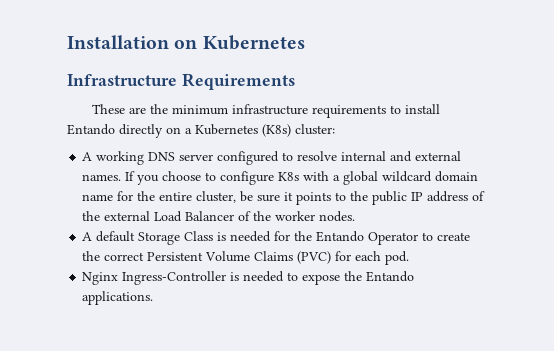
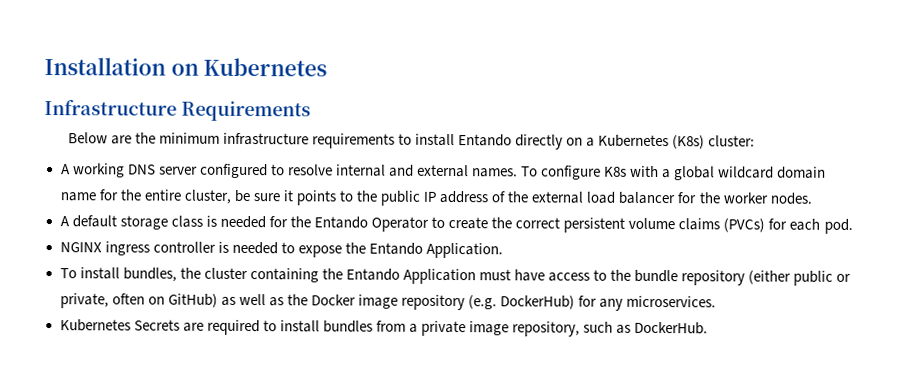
[92,104,126,114] These -> [67,132,108,144] Below
[125,171,217,185] If you choose to -> [521,166,539,177] To
[154,211,252,222] Load Balancer of -> [586,191,697,205] load balancer for
[138,231,214,245] Storage Class -> [119,215,203,230] storage class
[147,251,332,264] Persistent Volume Claims (PVC) -> [563,217,766,233] persistent volume claims (PVCs)
[82,271,227,285] Nginx Ingress-Controller -> [59,241,216,256] NGINX ingress controller
[82,291,154,305] applications. -> [425,242,503,259] [59,267,852,286] [59,293,717,311] [59,319,709,337] Application. // To install bundles, the cluster containing the Entando Application must have access to the bundle repository (either public or private, often on GitHub) as well as the Docker image repository (e.g. DockerHub) for any microservices. // Kubernetes Secrets are required to install bundles from a private image repository, such as DockerHub.

